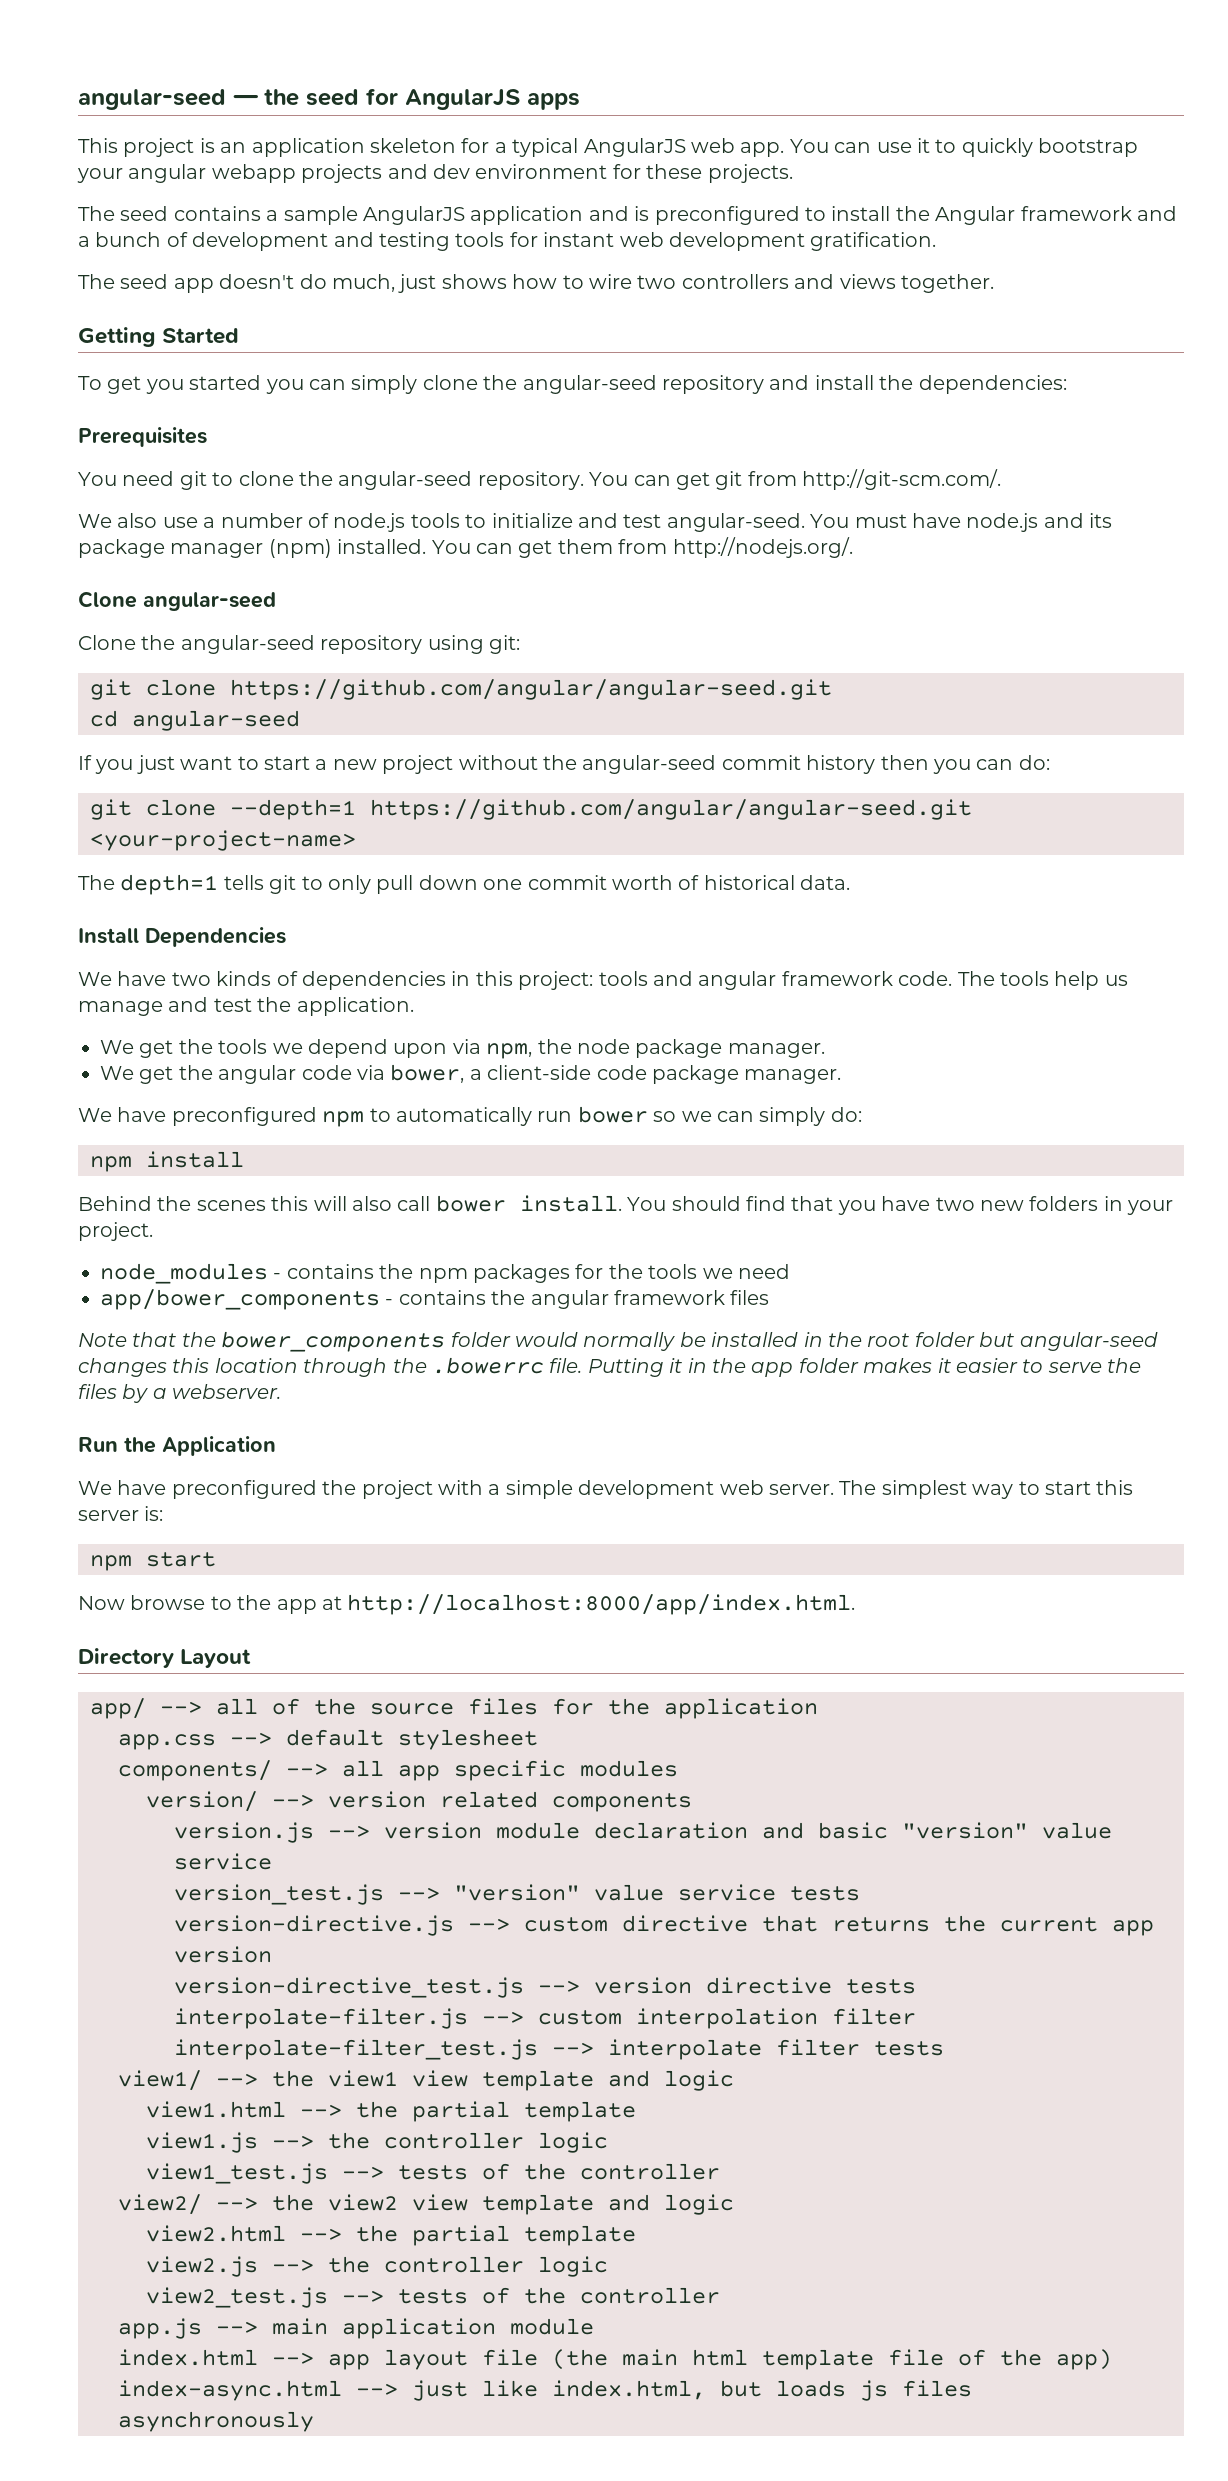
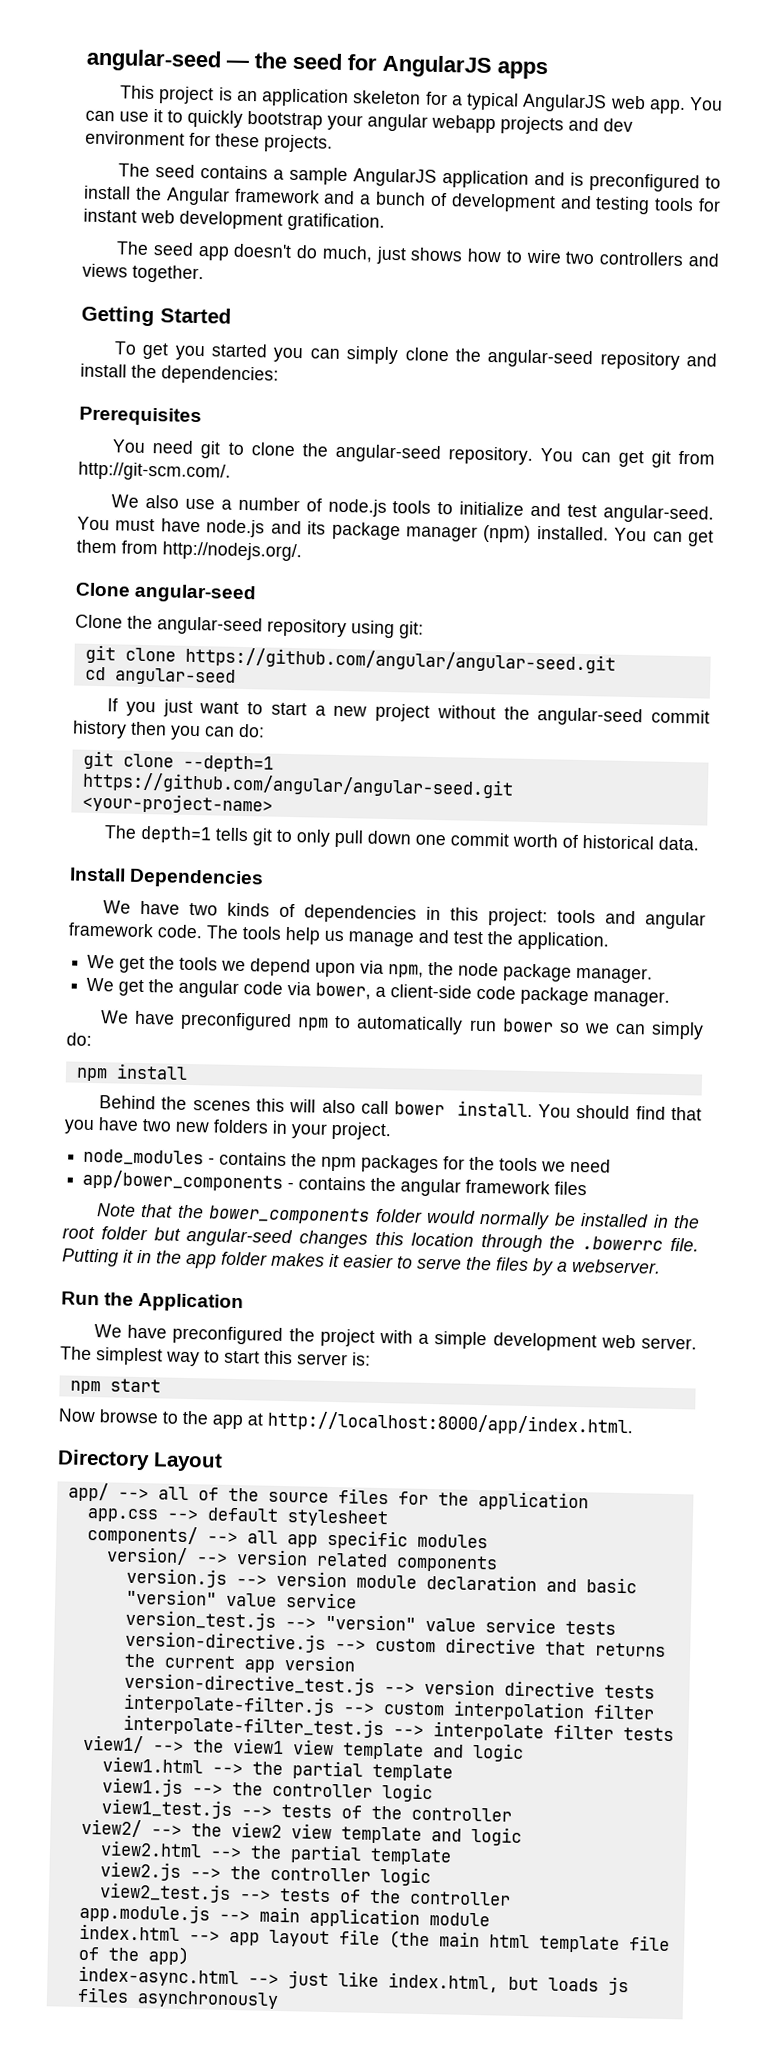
[118,2318,202,2339] app.js -> [78,1902,210,1924] app.module.js

